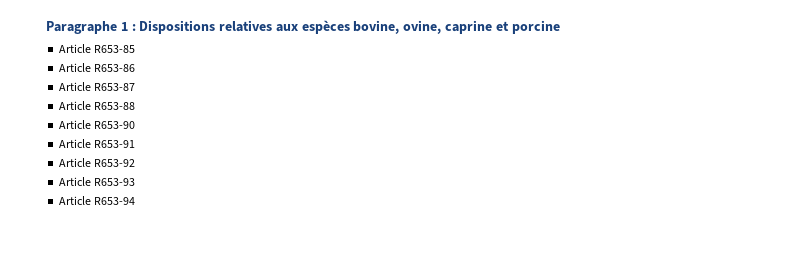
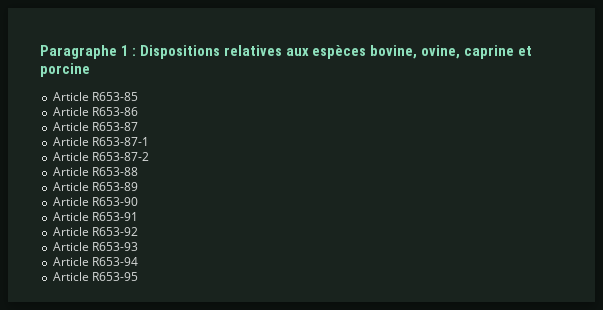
(136, 87) none -> [52,137,149,146] [52,152,149,161] // Article R653-87-1 // Article R653-87-2
(136, 106) none -> [52,182,138,191] // Article R653-89
(136, 201) none -> [52,272,138,281] // Article R653-95

